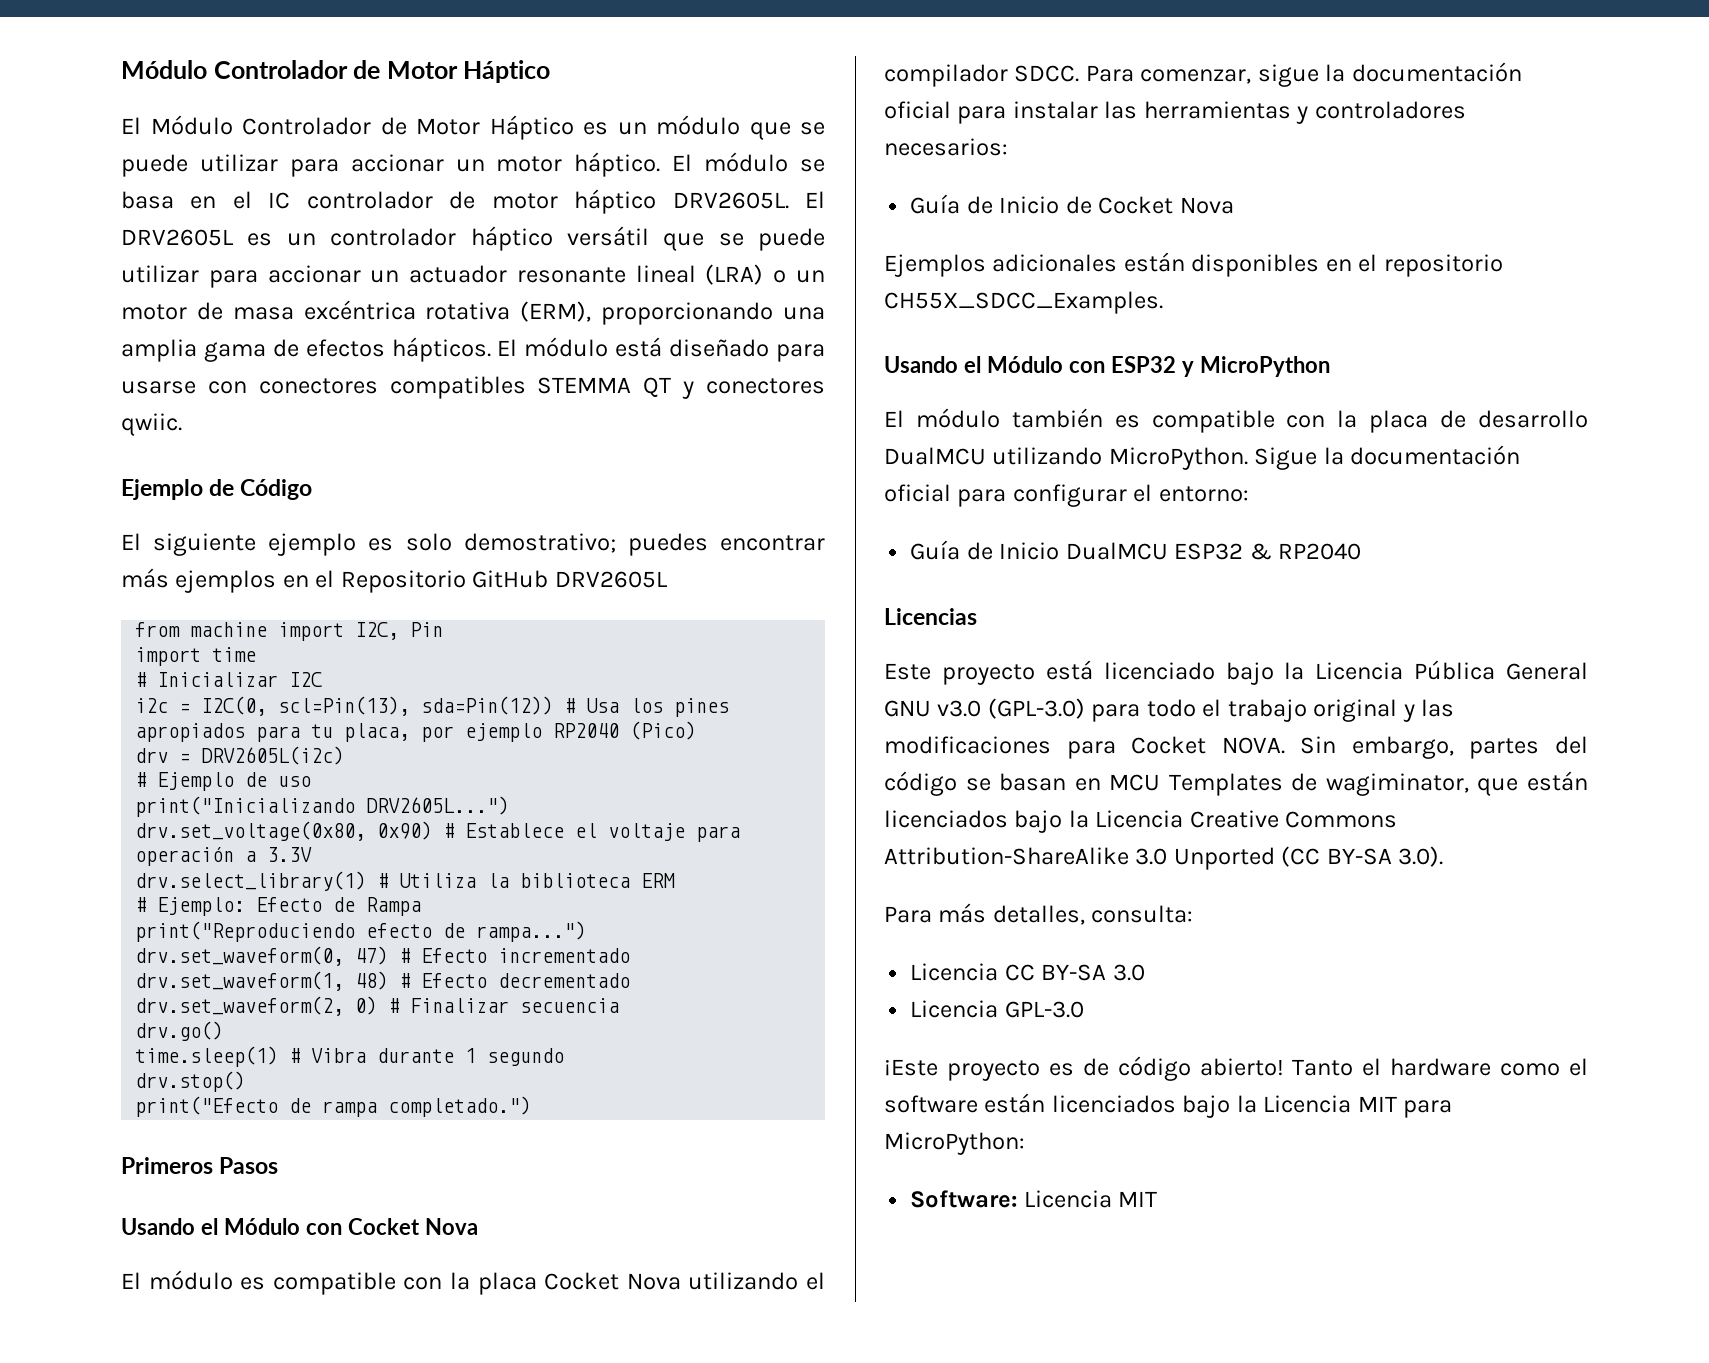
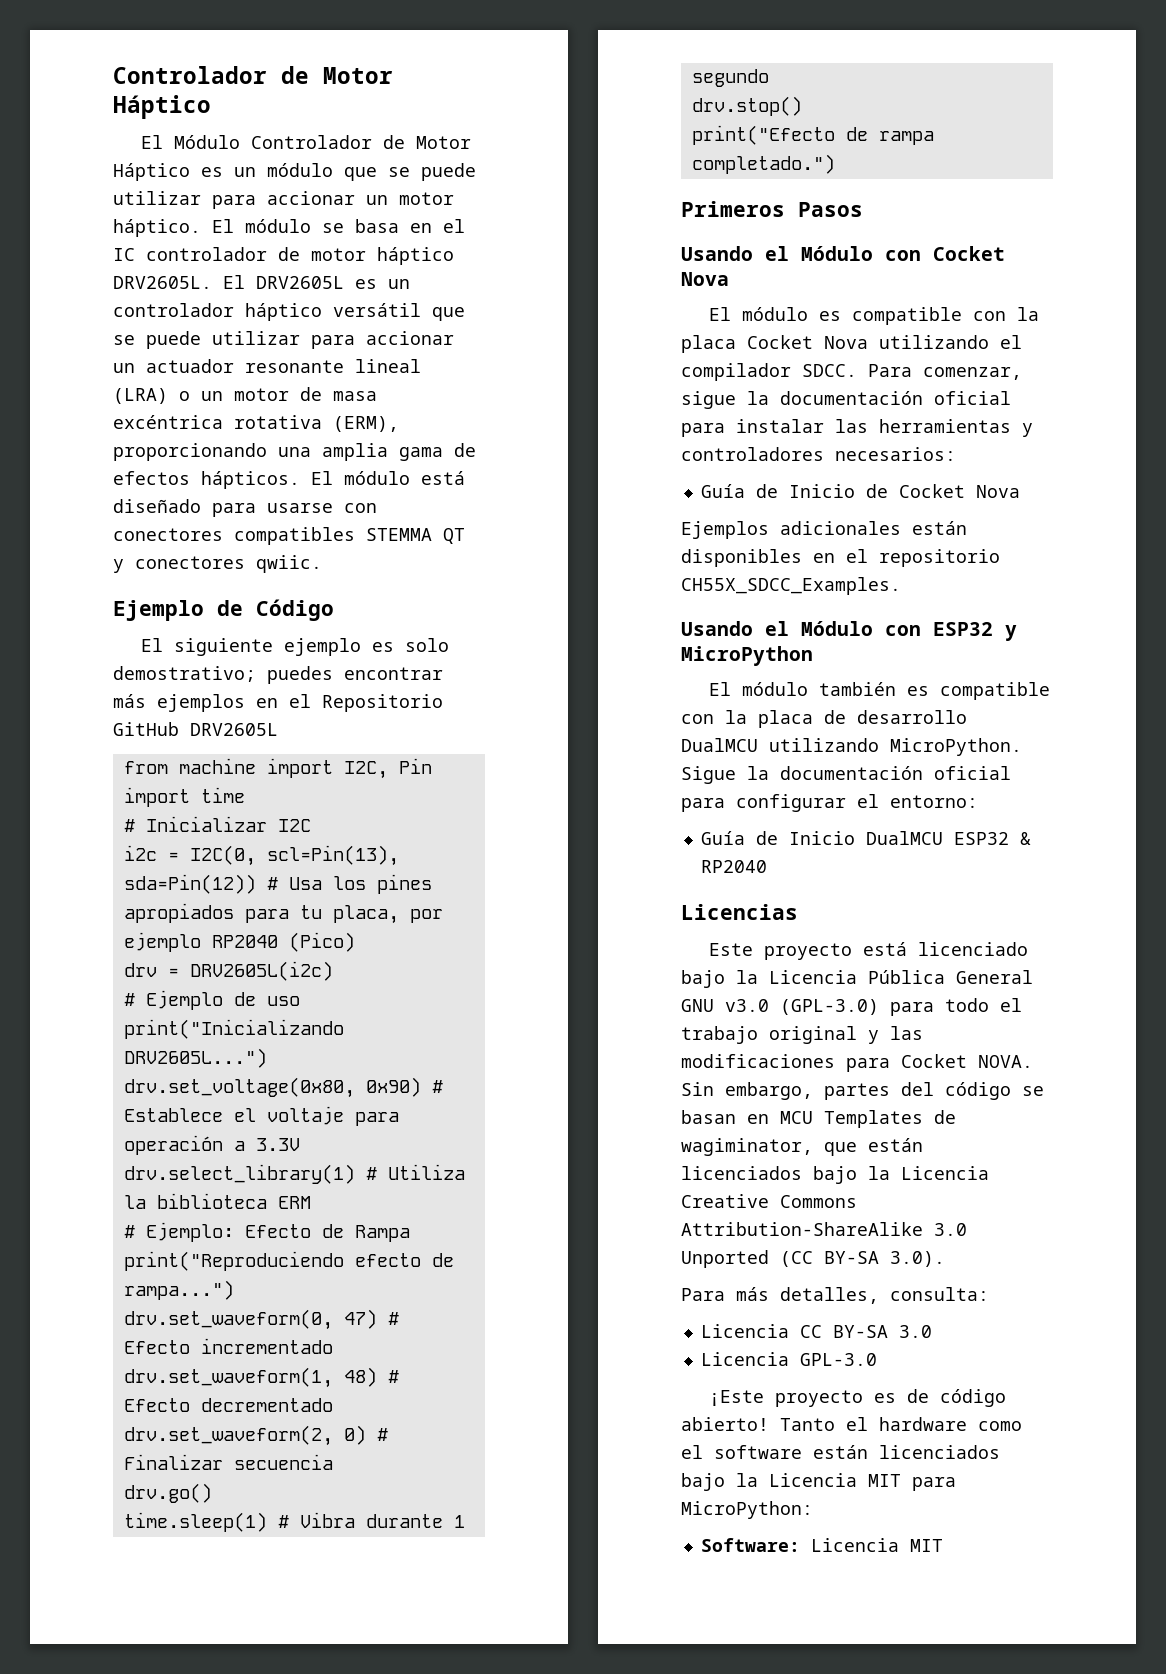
[121,60,207,79] Módulo -> (113, 75) none

